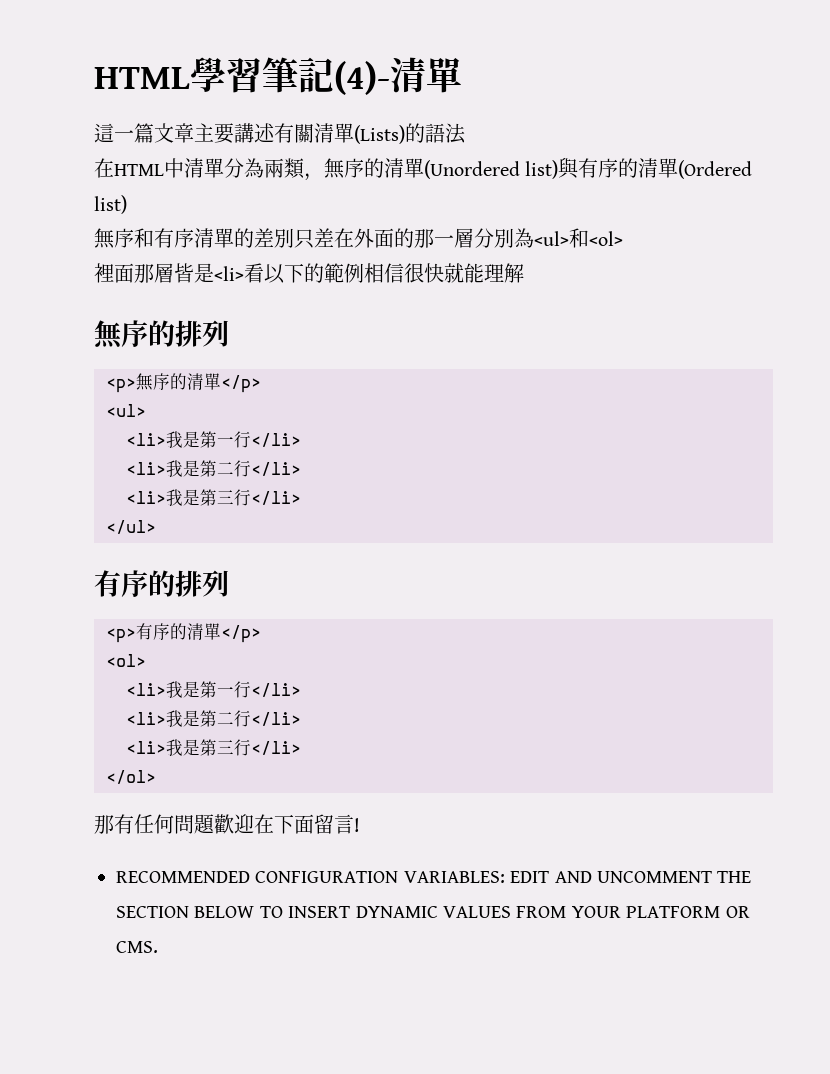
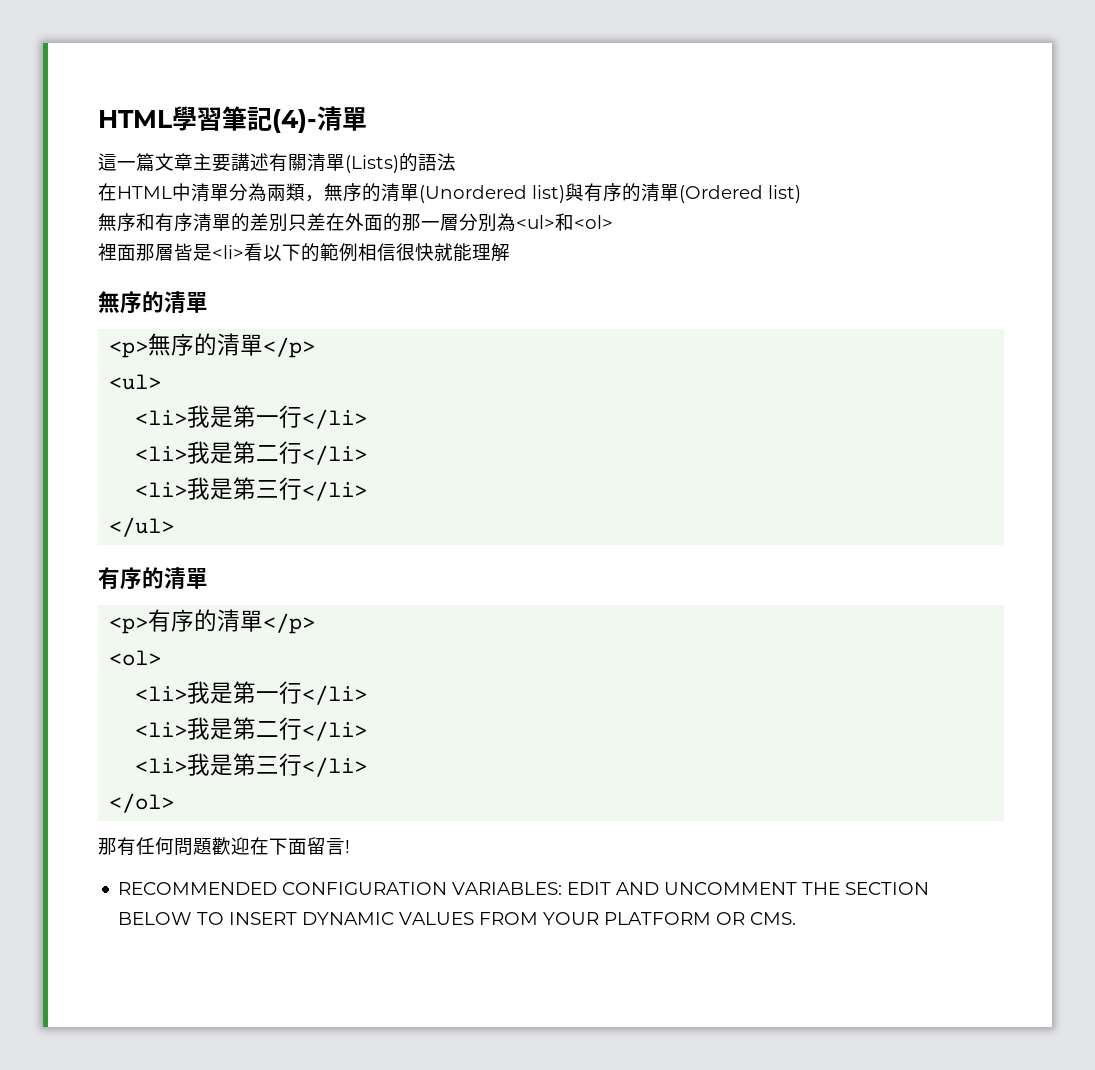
[175,320,229,347] 排列 -> [164,291,208,314] 清單
[175,570,229,597] 排列 -> [164,567,208,590] 清單

